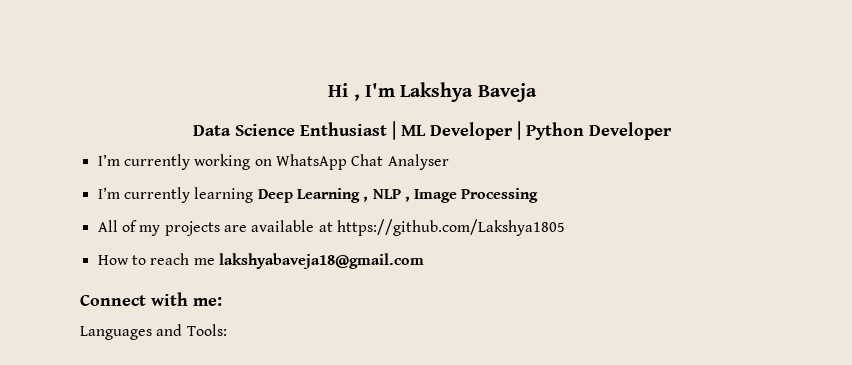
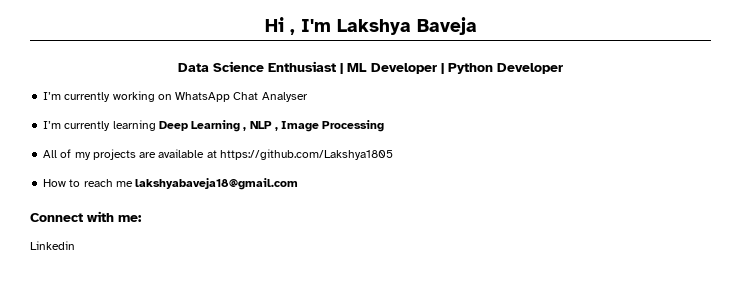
[80,324,227,340] Languages and Tools: -> [30,241,75,250] Linkedin

